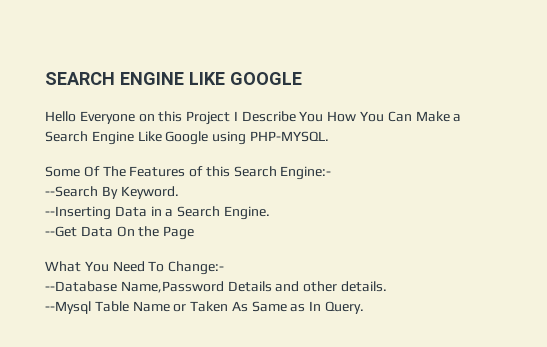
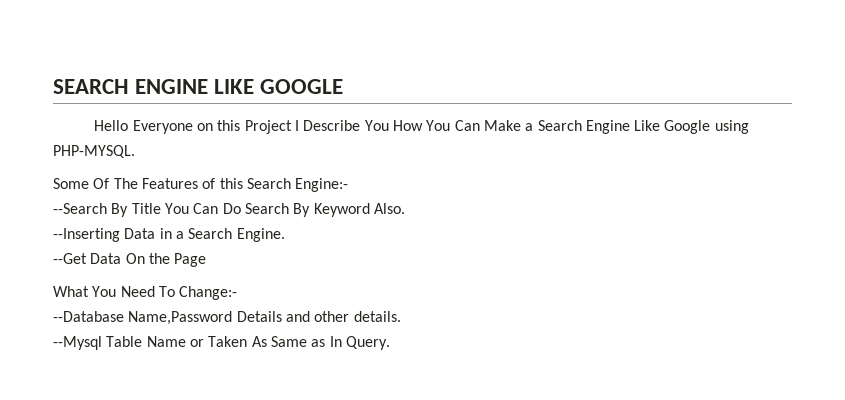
[120,186,179,199] Keyword. -> [131,203,405,217] Title You Can Do Search By Keyword Also.

